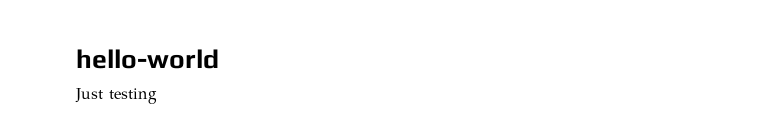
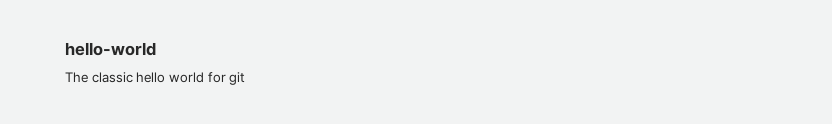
[75,88,157,104] Just testing -> [65,72,246,85] The classic hello world for git

